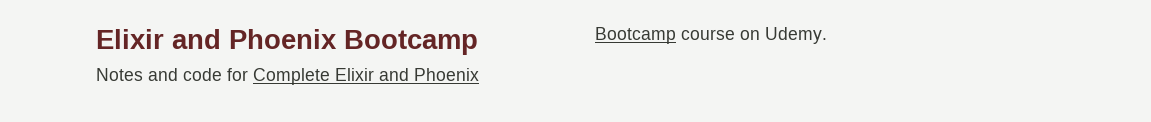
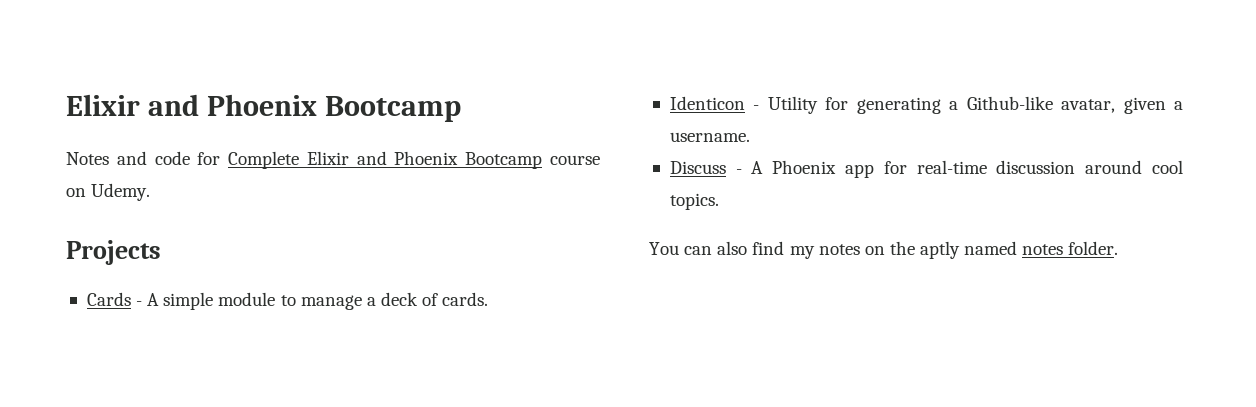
(827, 35) none -> [66,240,161,265] [86,292,489,310] [669,96,1183,114] [669,132,750,142] [669,160,1183,178] [669,193,719,210] [649,241,1119,259] // Projects // Cards - A simple module to manage a deck of cards. // Identicon - Utility for generating a Github-like avatar, given a username. // Discuss - A Phoenix app for real-time discussion around cool topics. // You can also find my notes on the aptly named notes folder.

